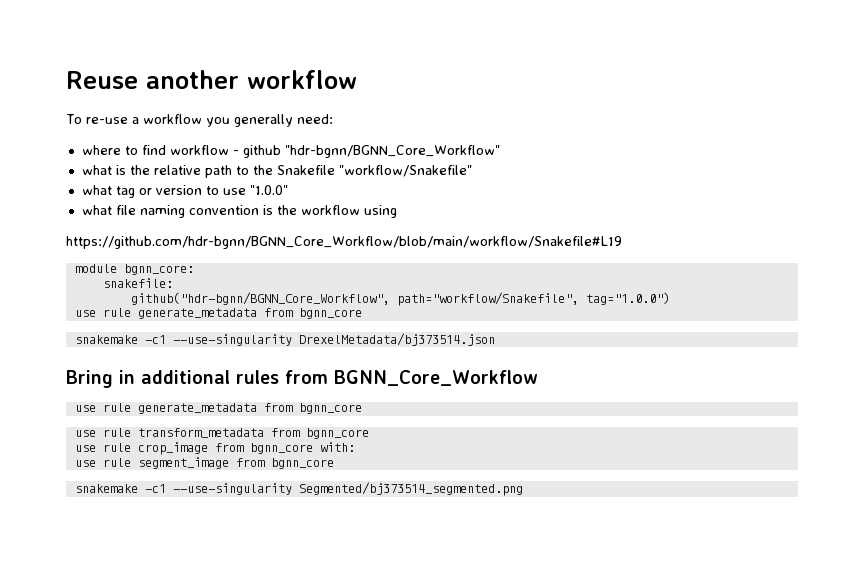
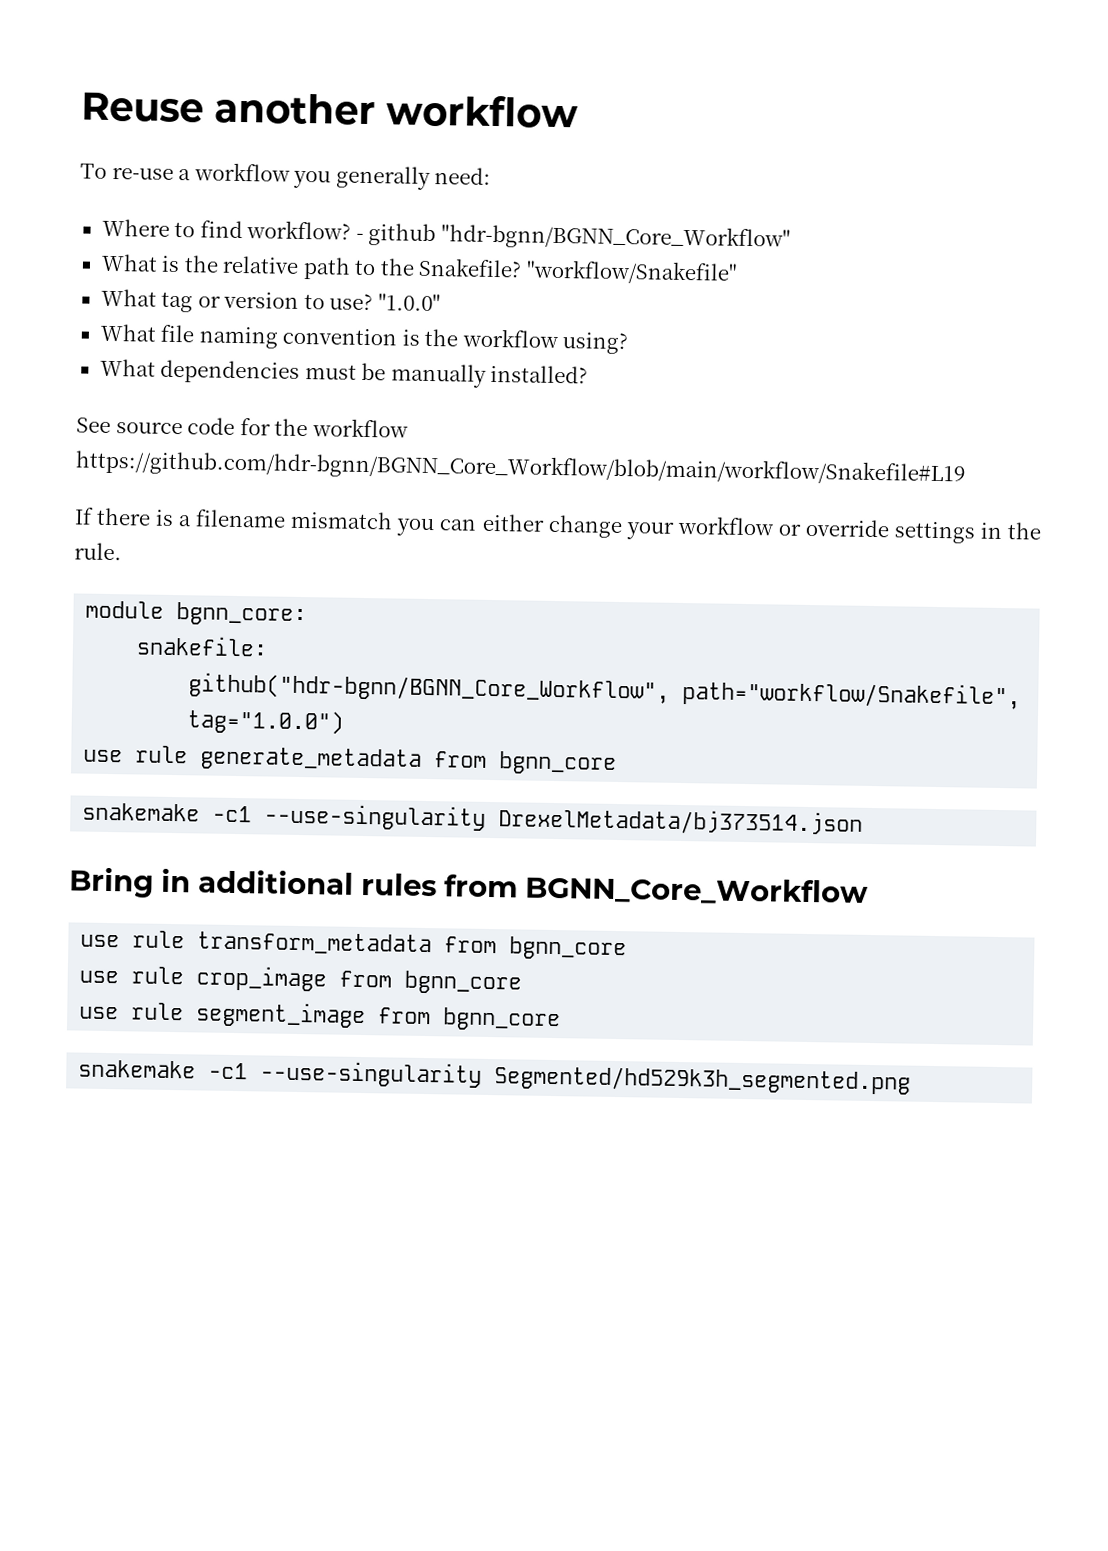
[81,145,121,155] where -> [101,218,170,237] Where
[169,145,229,155] workflow -> [246,220,352,240] workflow?
[81,165,112,175] what -> [100,253,158,272] What
[276,165,335,175] Snakefile -> [418,257,523,278] Snakefile?
[81,185,112,195] what -> [100,288,157,307] What
[222,188,246,195] use -> [329,293,374,311] use?
[81,205,112,215] what -> [99,323,157,342] What
[363,205,397,218] [66,236,622,249] using // https://github.com/hdr-bgnn/BGNN_Core_Workflow/blob/main/workflow/Snakefile#L19 -> [562,332,629,355] [99,358,589,388] [76,417,409,438] [75,449,966,487] [74,507,1042,544] [74,542,122,561] using? // What dependencies must be manually installed? // See source code for the workflow https://github.com/hdr-bgnn/BGNN_Core_Workflow/blob/main/workflow/Snakefile#L19 // If there is a filename mismatch you can either change your workflow or override settings in the rule.
[74,403,362,414] // use rule generate_metadata from bgnn_core -> (869, 890) none
[319,442,355,452] with: -> (523, 982) none
[298,482,523,496] Segmented/bj373514_segmented.png -> [494,1065,912,1095] Segmented/hd529k3h_segmented.png

